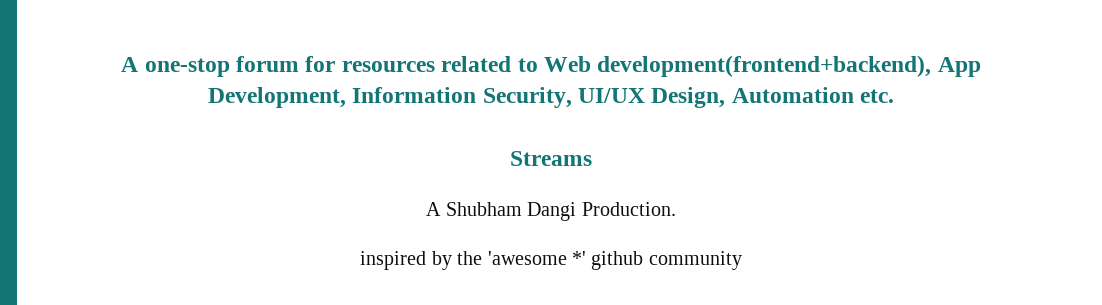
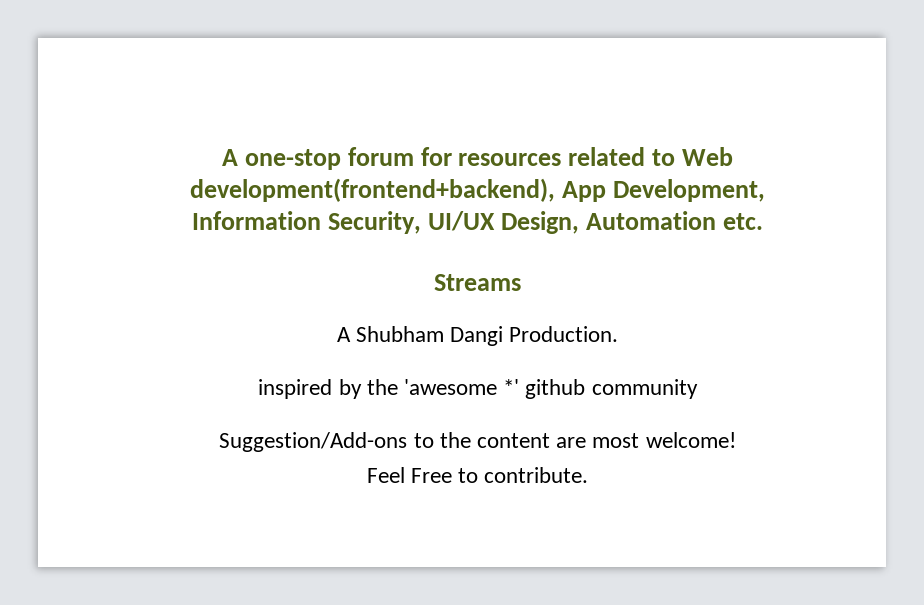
(742, 260) none -> [219,432,736,452] [366,467,589,483] // Suggestion/Add-ons to the content are most welcome! // Feel Free to contribute.

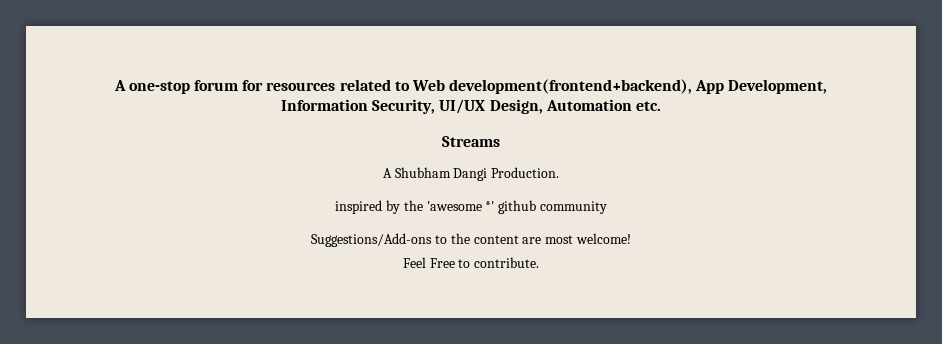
[219,432,408,452] Suggestion/Add-ons -> [311,233,433,247] Suggestions/Add-ons

